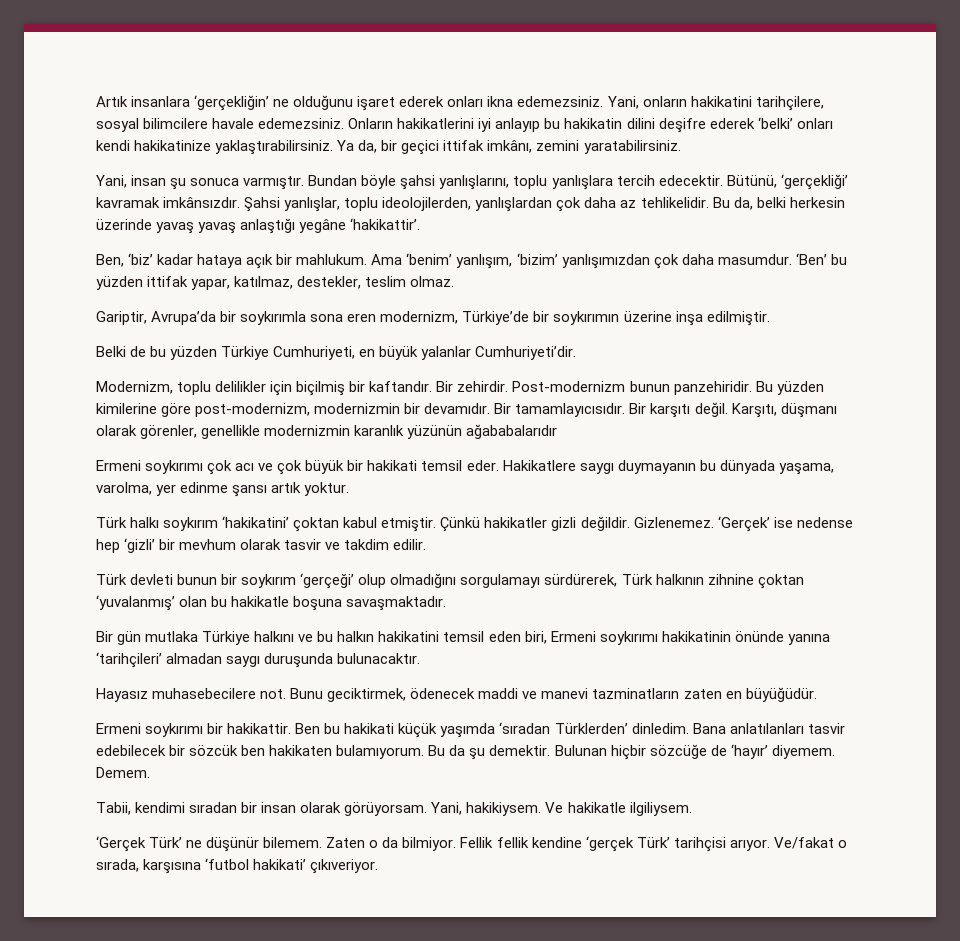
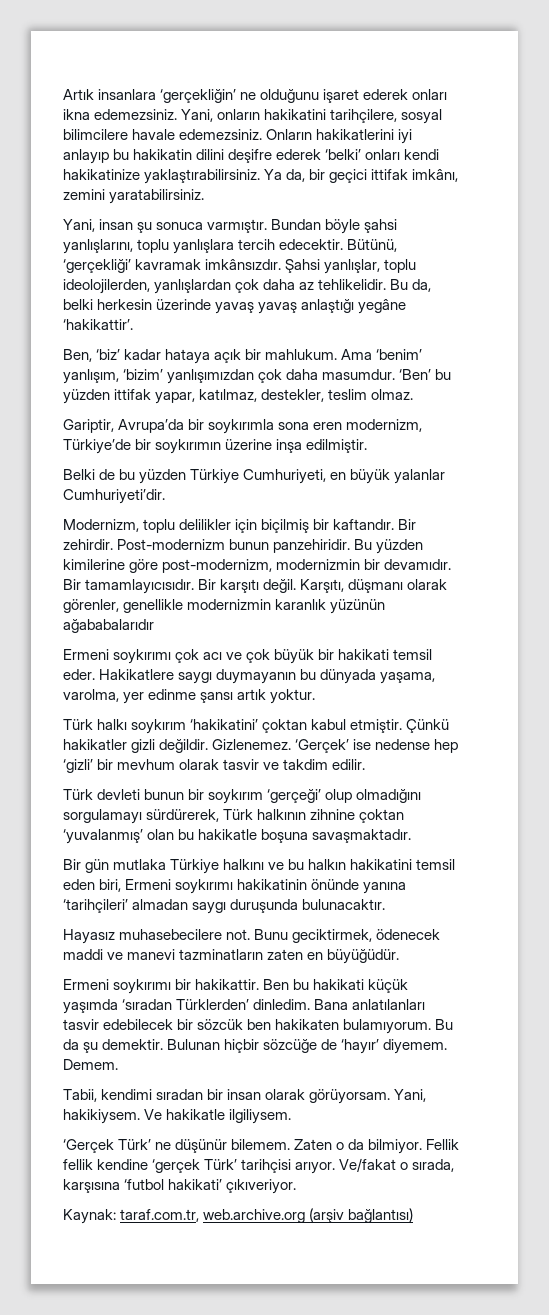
(379, 866) none -> [63,1208,414,1224] // Kaynak: taraf.com.tr, web.archive.org (arşiv bağlantısı)

